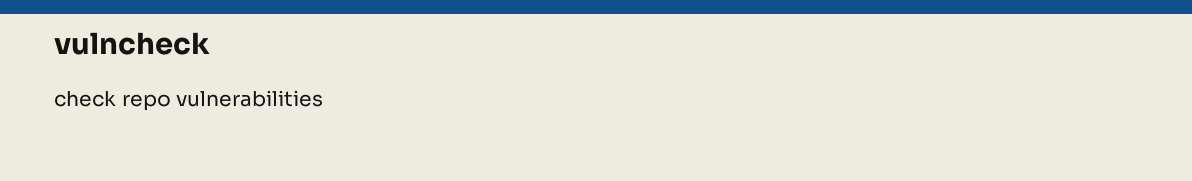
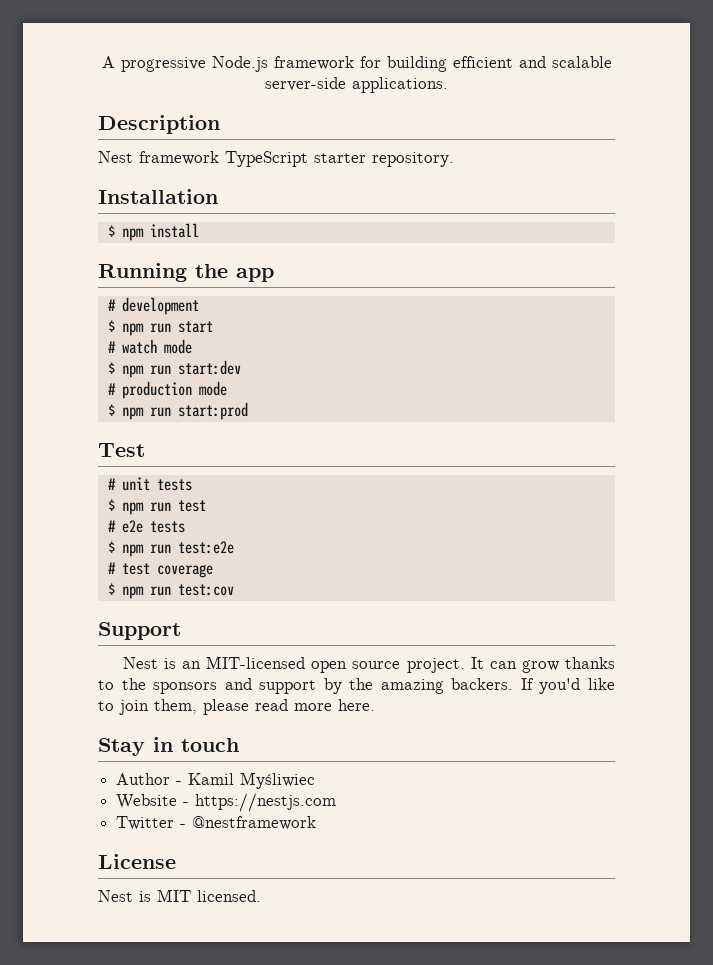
[54,32,210,55] [54,90,324,111] vulncheck // check repo vulnerabilities -> [101,56,612,72] [265,77,448,93] [98,115,220,134] [98,151,454,167] [98,189,218,204] [107,223,199,241] [98,263,274,282] [107,297,199,315] [107,320,213,336] [107,339,192,354] [107,360,241,378] [107,381,227,399] [107,402,248,420] [98,443,145,457] [107,477,192,491] [107,499,206,515] [107,520,185,533] [107,541,234,557] [107,562,213,578] [107,583,234,599] [98,622,181,640] [122,656,615,673] [98,678,615,694] [98,699,375,715] [98,737,239,756] [116,772,316,789] [116,793,337,812] [116,816,317,830] [98,854,176,869] [98,889,261,902] A progressive Node.js framework for building efficient and scalable server-side applications. // Description // Nest framework TypeScript starter repository. // Installation // $ npm install // Running the app // # development // $ npm run start // # watch mode // $ npm run start:dev // # production mode // $ npm run start:prod // Test // # unit tests // $ npm run test // # e2e tests // $ npm run test:e2e // # test coverage // $ npm run test:cov // Support // Nest is an MIT-licensed open source project. It can grow thanks to the sponsors and support by the amazing backers. If you'd like to join them, please read more here. // Stay in touch // Author - Kamil Myśliwiec // Website - https://nestjs.com // Twitter - @nestframework // License // Nest is MIT licensed.

